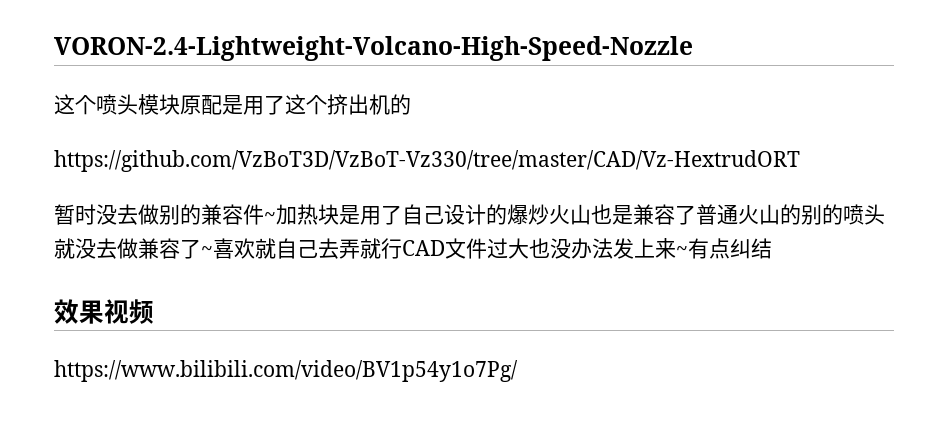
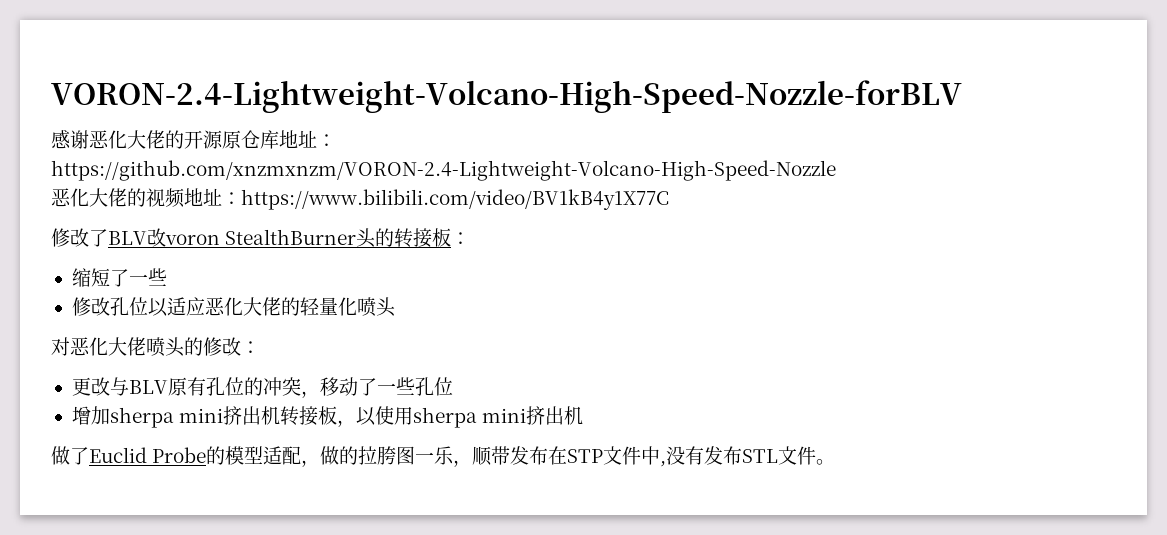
[54,36,693,61] [54,94,411,115] [54,150,800,172] [54,204,885,225] [54,238,772,259] [54,299,154,324] [54,360,518,382] VORON-2.4-Lightweight-Volcano-High-Speed-Nozzle // 这个喷头模块原配是用了这个挤出机的 // https://github.com/VzBoT3D/VzBoT-Vz330/tree/master/CAD/Vz-HextrudORT // 暂时没去做别的兼容件~加热块是用了自己设计的爆炒火山也是兼容了普通火山的别的喷头就没去做兼容了~喜欢就自己去弄就行CAD文件过大也没办法发上来~有点纠结 // 效果视频 // https://www.bilibili.com/video/BV1p54y1o7Pg/ -> [51,80,962,113] [51,130,336,149] [51,160,836,181] [51,188,669,210] [51,228,471,248] [71,268,167,287] [71,297,396,317] [51,337,260,357] [71,377,453,398] [71,406,584,428] [51,446,836,467] VORON-2.4-Lightweight-Volcano-High-Speed-Nozzle-forBLV // 感谢恶化大佬的开源原仓库地址：https://github.com/xnzmxnzm/VORON-2.4-Lightweight-Volcano-High-Speed-Nozzle // 恶化大佬的视频地址：https://www.bilibili.com/video/BV1kB4y1X77C // 修改了BLV改voron StealthBurner头的转接板： // 缩短了一些 // 修改孔位以适应恶化大佬的轻量化喷头 // 对恶化大佬喷头的修改： // 更改与BLV原有孔位的冲突，移动了一些孔位 // 增加sherpa mini挤出机转接板，以使用sherpa mini挤出机 // 做了Euclid Probe的模型适配，做的拉胯图一乐，顺带发布在STP文件中,没有发布STL文件。

